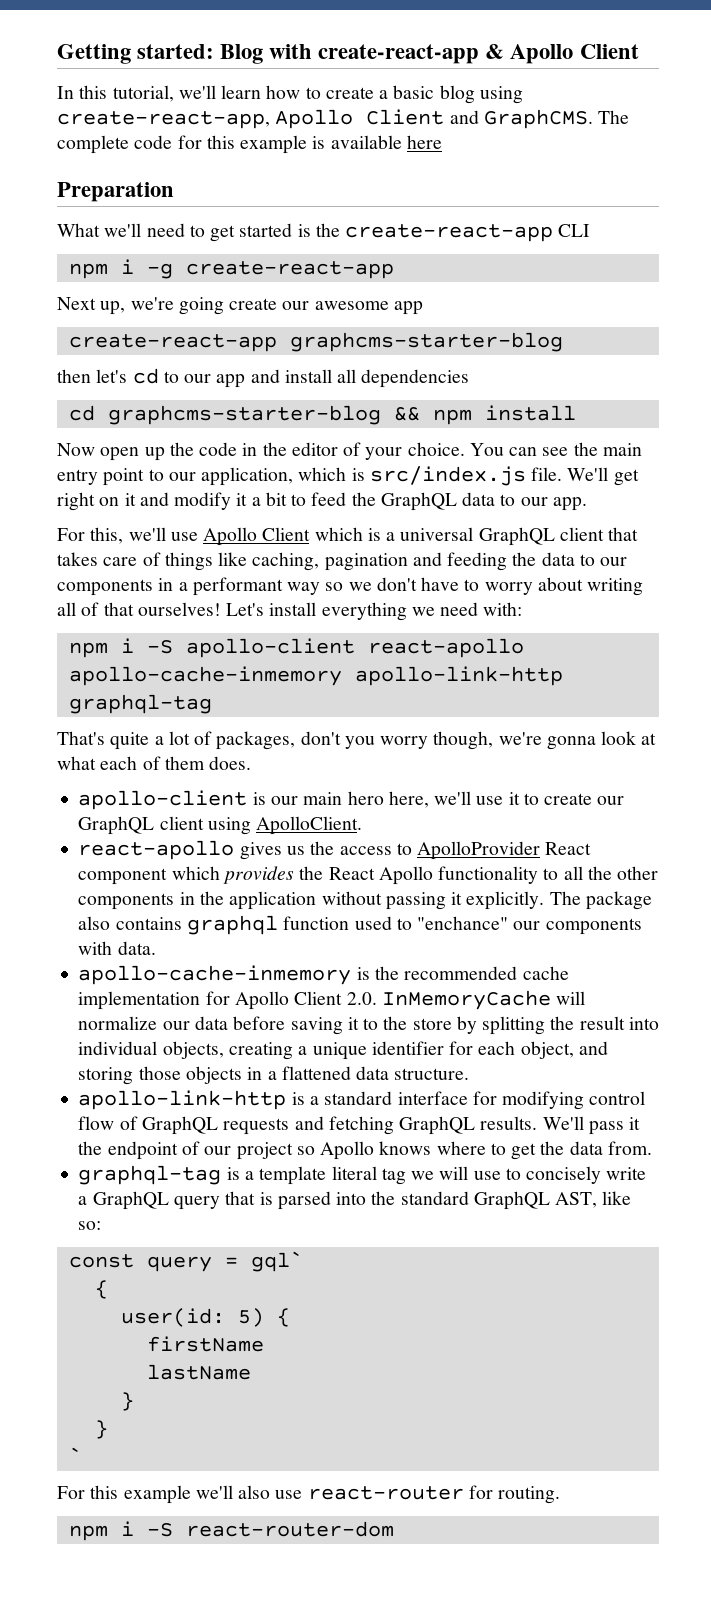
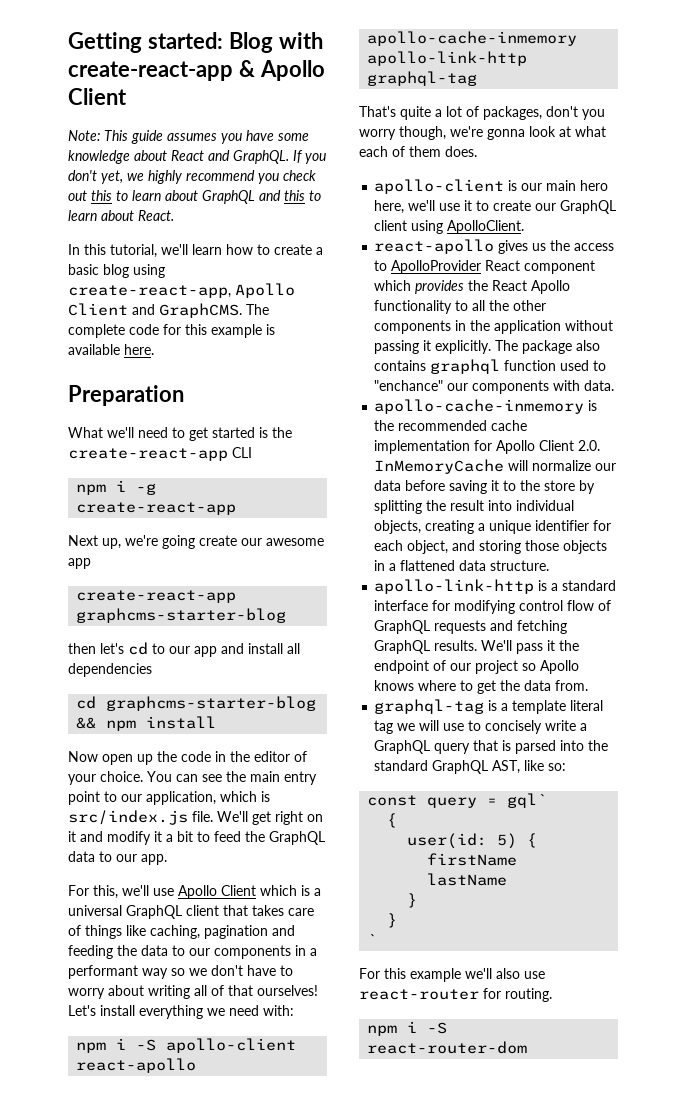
(639, 51) none -> [68,130,309,144] [68,150,326,164] [68,170,316,184] [68,190,321,204] [68,210,174,221] // Note: This guide assumes you have some knowledge about React and GraphQL. If you don't yet, we highly recommend you check out this to learn about GraphQL and this to learn about React.
[406,135,442,149] here -> [124,344,154,355] here.

